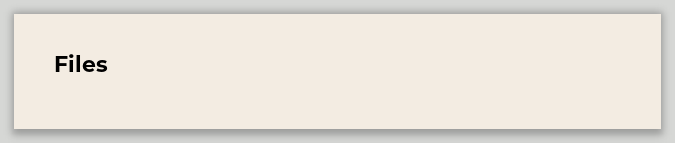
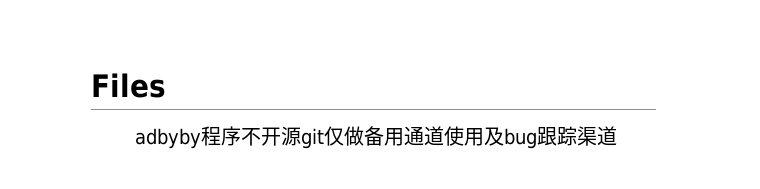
(108, 63) none -> [135,126,618,149] // adbyby程序不开源git仅做备用通道使用及bug跟踪渠道

